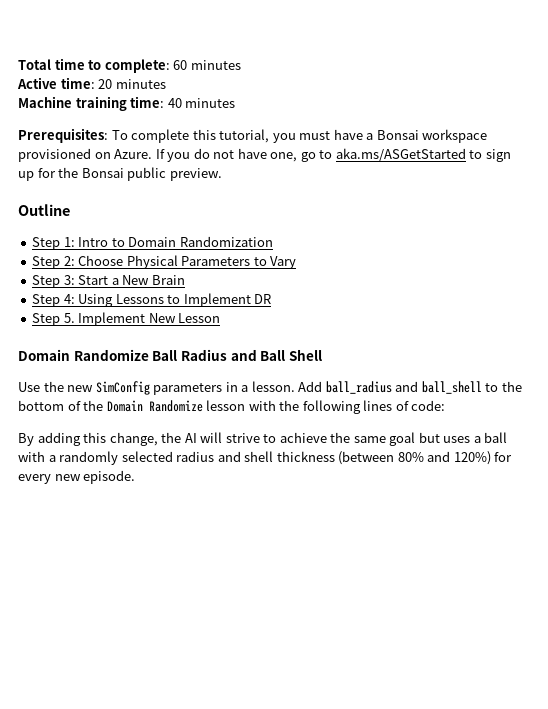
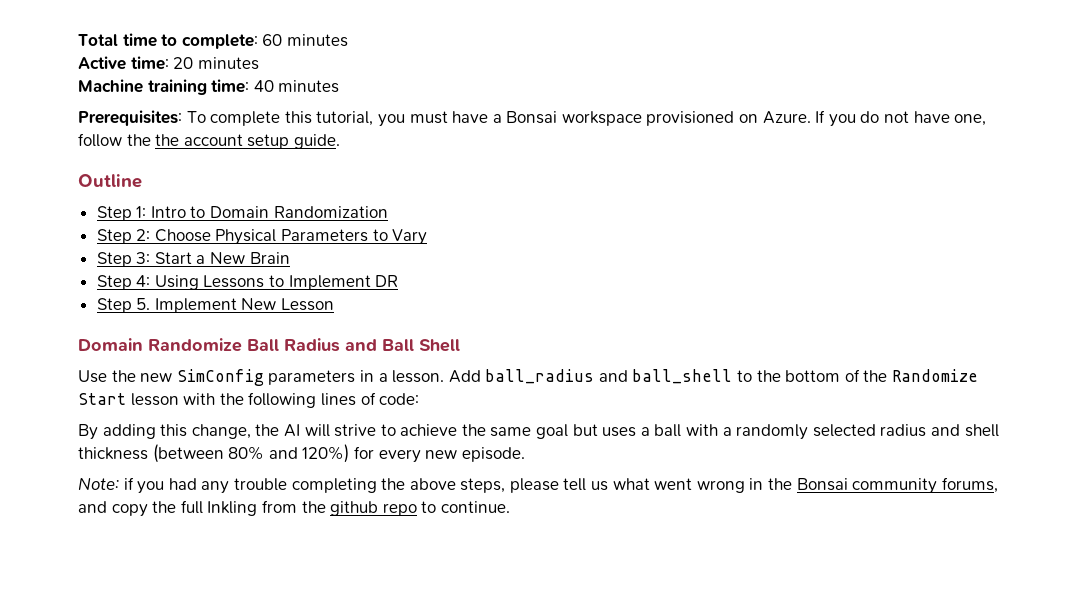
[300,148,511,162] [18,167,222,181] go to aka.ms/ASGetStarted to sign up for the Bonsai public preview. -> [78,133,340,149] follow the the account setup guide.
[106,400,203,412] Domain Randomize -> [892,369,979,382] [78,393,126,405] Randomize Start
(136, 477) none -> [78,477,998,494] [78,500,510,517] // Note: if you had any trouble completing the above steps, please tell us what went wrong in the Bonsai community forums, and copy the full Inkling from the github repo to continue.

